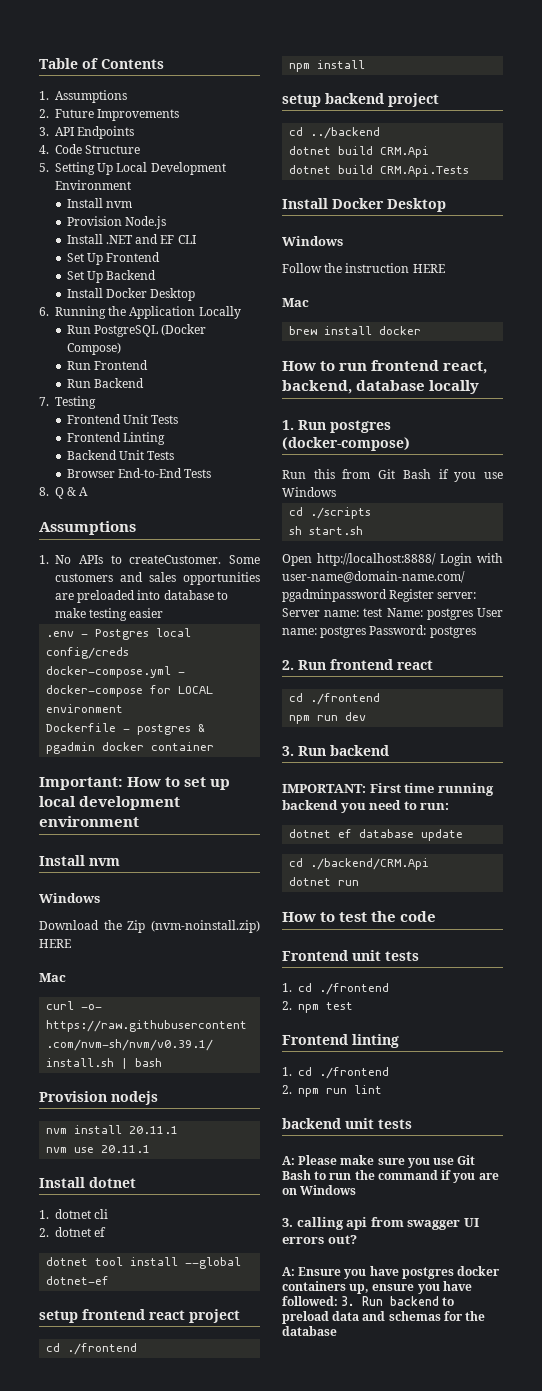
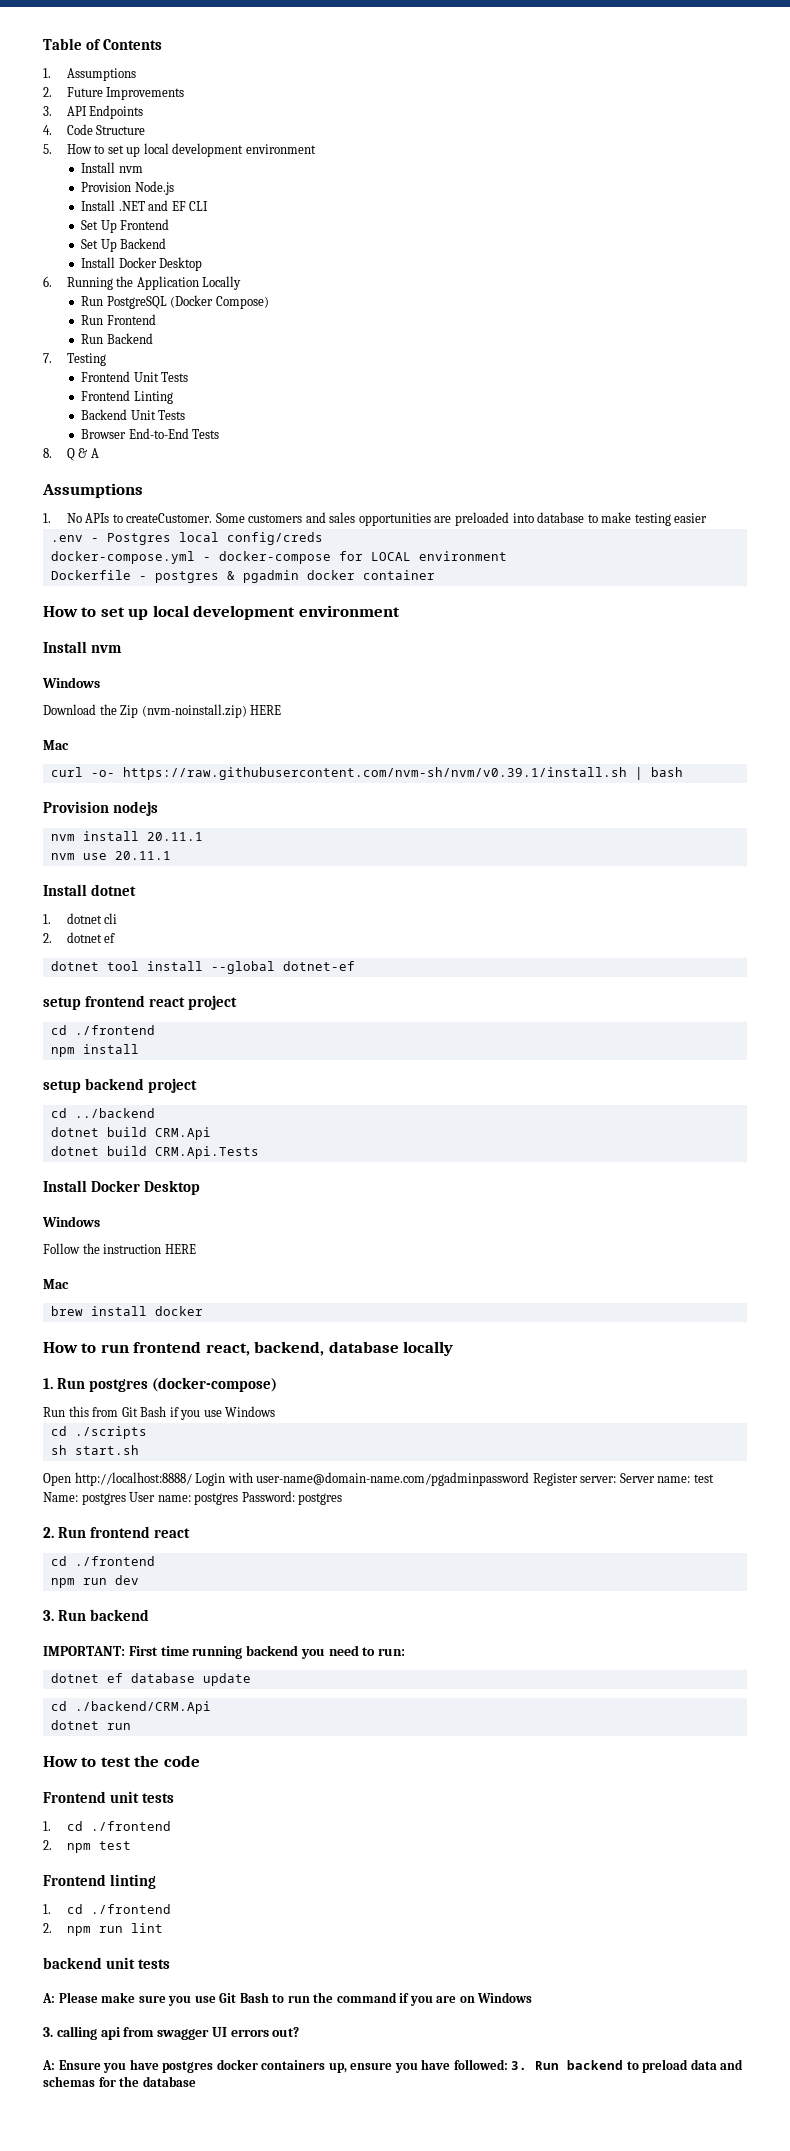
[55,162,226,175] [55,180,131,190] Setting Up Local Development Environment -> [66,143,316,157] How to set up local development environment
[39,777,123,790] Important: -> (435, 575) none

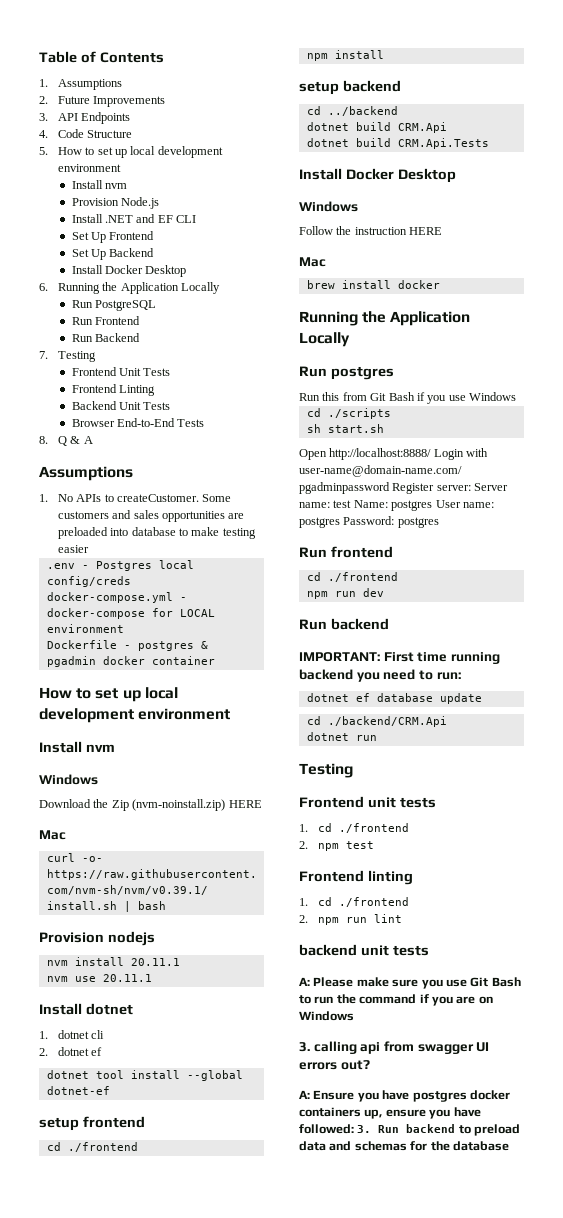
[170,295,269,309] (Docker Compose) -> (157, 305) none
[149,995,238,1010] react project -> (145, 1122) none
[148,1078,198,1093] project -> (401, 86) none
[43,1341,454,1356] [43,1378,53,1389] How to run frontend react, backend, database locally // 1. -> [299,311,471,326] [299,332,350,347] Running the Application Locally //
[152,1377,278,1392] (docker-compose) -> (394, 373) none
[43,1527,54,1538] 2. -> (439, 522) none
[154,1528,191,1538] react -> (393, 552) none
[43,1610,54,1621] 3. -> (384, 592) none
[43,1755,200,1767] How to test the code -> [299,763,353,778] Testing

